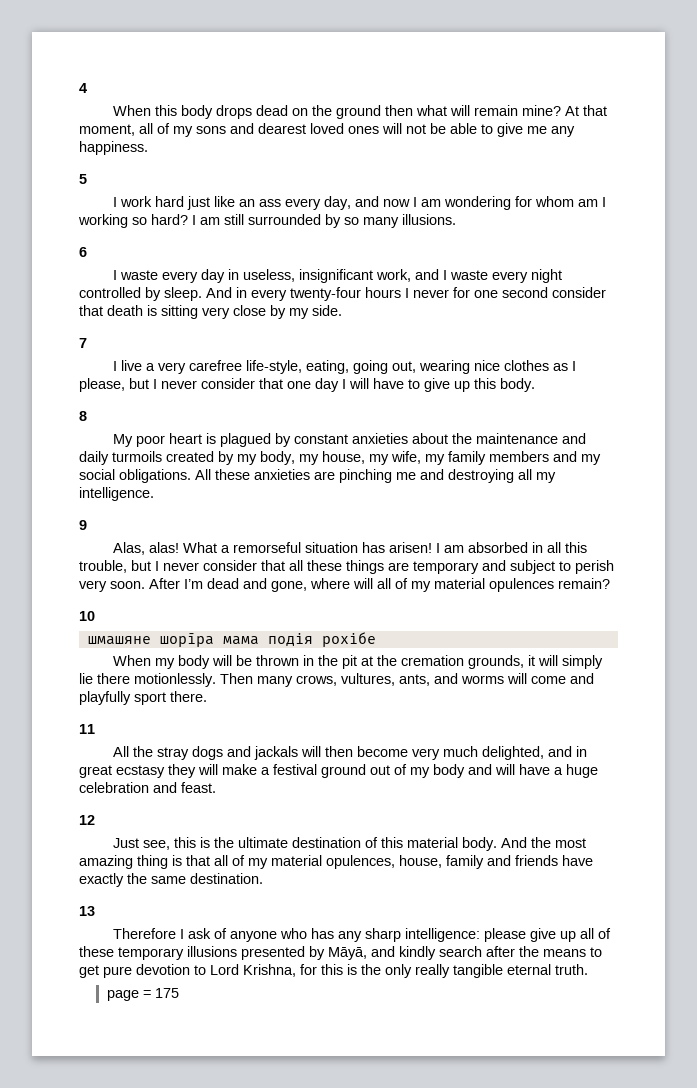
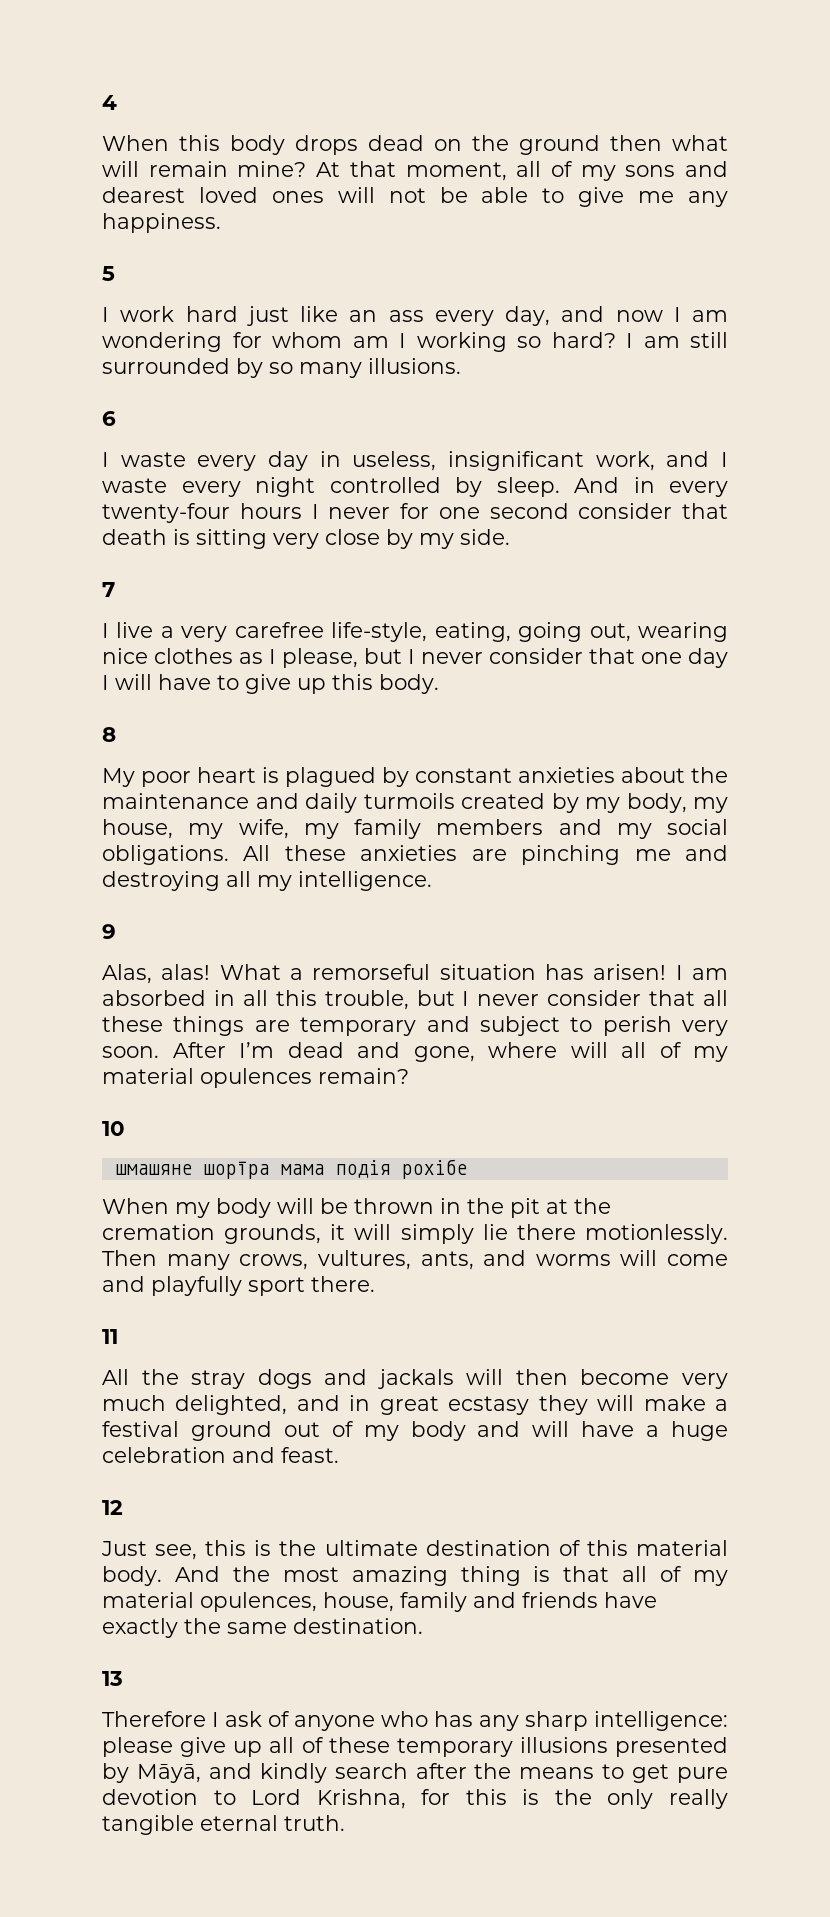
[106,988,179,1001] // page = 175 -> (345, 1823) none

